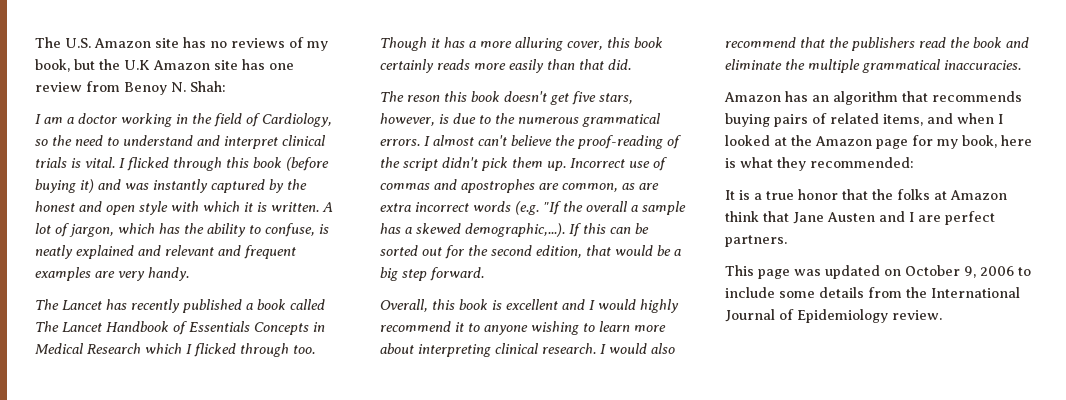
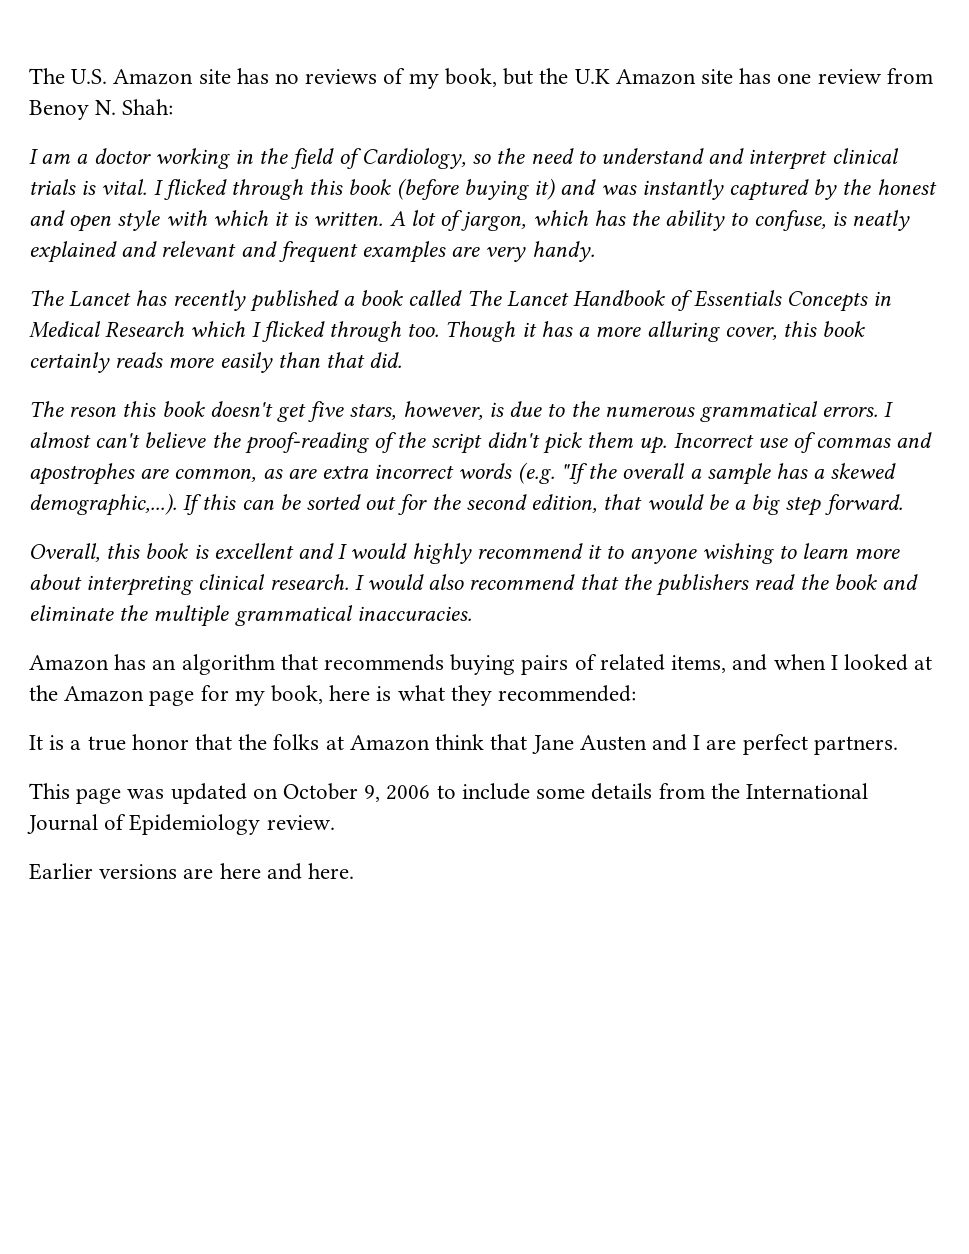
(942, 315) none -> [29,863,355,880] // Earlier versions are here and here.

